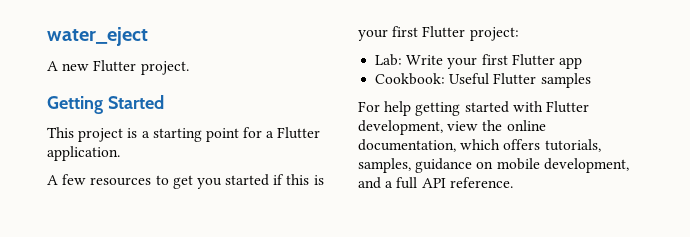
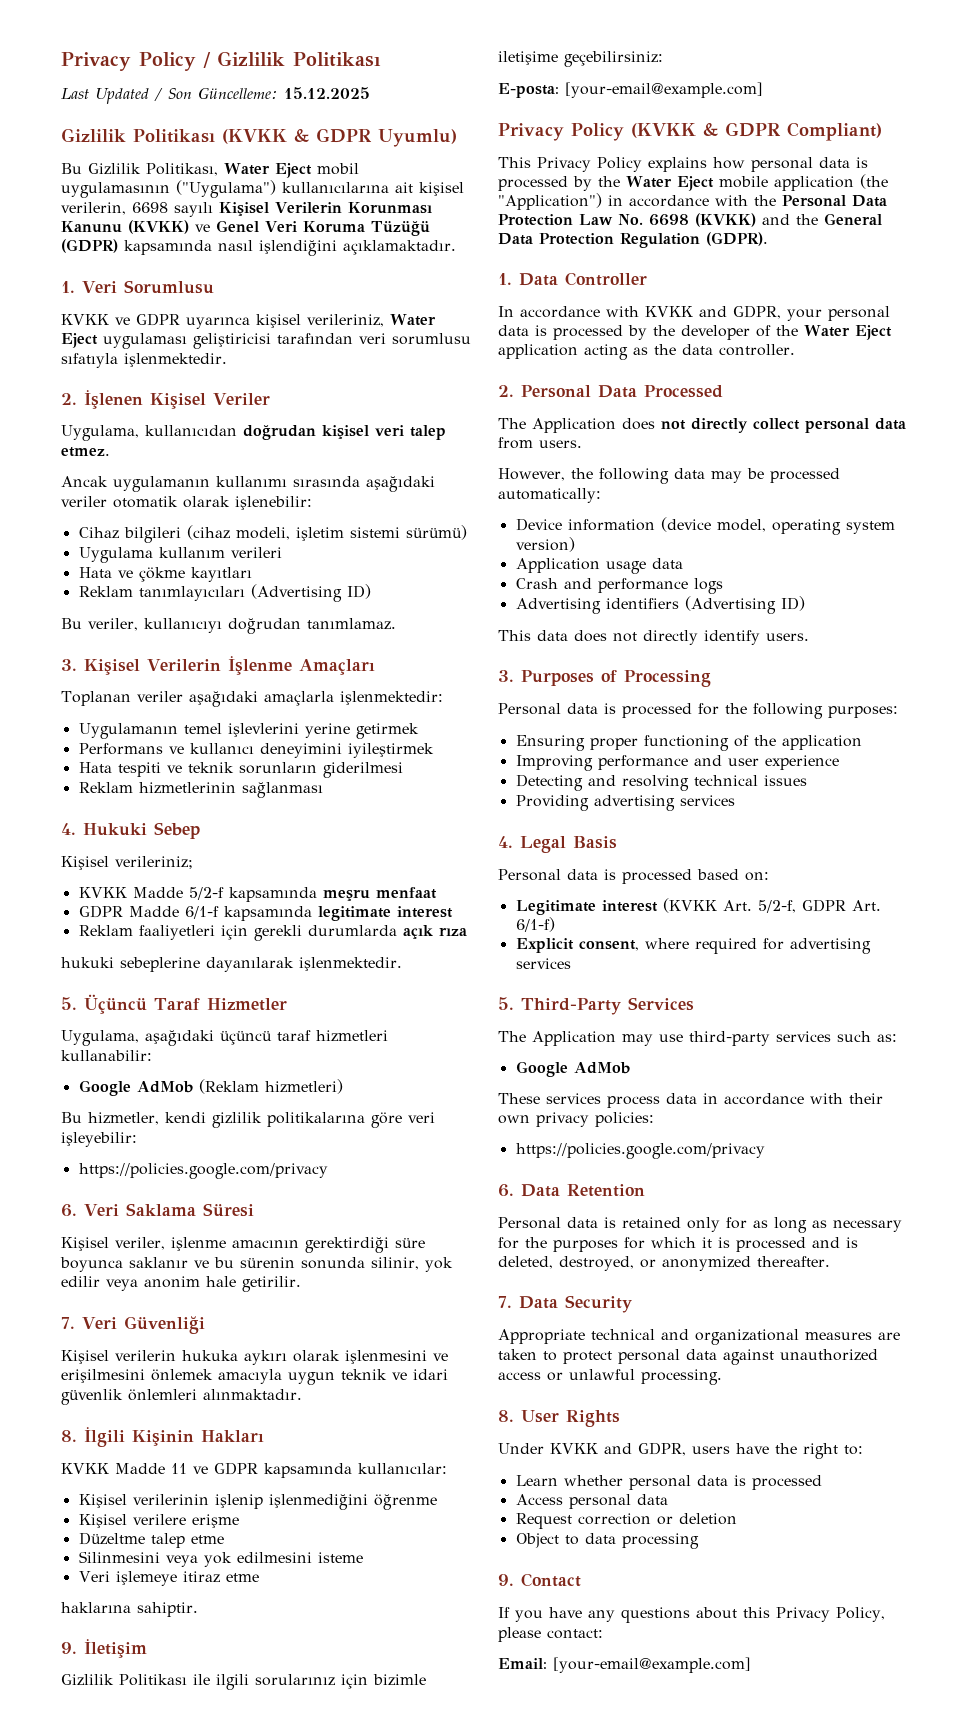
[47,27,148,46] [47,60,189,75] [47,95,164,114] [47,127,321,142] [47,146,120,161] [47,174,324,189] [358,26,519,41] [375,54,582,69] [375,73,591,88] [358,101,589,116] [358,120,546,135] [358,139,601,152] [358,158,629,173] [358,177,513,189] water_eject // A new Flutter project. // Getting Started // This project is a starting point for a Flutter application. // A few resources to get you started if this is your first Flutter project: // Lab: Write your first Flutter app // Cookbook: Useful Flutter samples // For help getting started with Flutter development, view the online documentation, which offers tutorials, samples, guidance on mobile development, and a full API reference. -> [61,51,381,71] [61,87,370,104] [61,128,457,147] [61,163,359,178] [61,180,464,198] [61,202,432,217] [61,220,430,236] [61,239,456,256] [61,280,214,294] [61,313,436,329] [61,333,471,349] [61,353,227,368] [61,390,270,409] [61,425,446,441] [61,447,110,457] [61,476,435,492] [61,496,312,510] [78,525,467,543] [78,547,282,563] [78,567,252,582] [78,584,371,602] [61,618,396,634] [61,656,375,675] [61,691,443,707] [78,723,419,739] [78,743,434,758] [78,762,403,778] [78,782,323,798] [61,822,200,839] [61,856,193,870] [78,887,437,902] [78,905,453,921] [78,925,467,941] [61,957,402,972] [61,994,287,1014] [61,1030,388,1046] [61,1050,152,1061] [78,1079,343,1096] [61,1112,435,1128] [61,1132,137,1147] [78,1163,328,1179] [61,1203,254,1217] [61,1237,425,1253] [60,1257,453,1272] [61,1276,301,1292] [61,1316,205,1334] [61,1350,448,1365] [61,1369,448,1385] [61,1389,302,1405] [61,1427,264,1447] [61,1462,447,1478] [78,1494,437,1510] [78,1514,239,1528] [78,1532,224,1548] [78,1551,363,1567] [78,1571,259,1586] [61,1602,198,1617] [61,1639,147,1658] [61,1674,426,1690] [498,51,663,67] [498,82,763,98] [498,122,882,141] [498,157,868,172] [498,174,888,191] [498,193,887,210] [498,213,882,227] [498,232,768,248] [498,272,647,286] [498,305,890,321] [498,325,892,340] [498,344,795,360] [498,385,723,398] [498,418,906,433] [498,437,582,449] [498,468,840,484] [498,488,601,503] [515,517,895,535] [515,537,575,552] [515,558,683,574] [515,578,723,594] [515,596,805,614] [498,630,809,645] [498,670,711,687] [498,703,898,719] [515,735,862,751] [515,755,839,771] [515,774,807,791] [515,795,735,811] [498,836,617,853] [498,869,769,884] [515,898,881,915] [515,917,555,932] [515,938,871,954] [515,958,571,969] [498,997,694,1015] [498,1031,897,1046] [515,1061,630,1077] [498,1093,883,1108] [498,1112,654,1127] [515,1143,765,1159] [498,1184,645,1197] [498,1217,902,1233] [498,1237,858,1252] [498,1256,830,1271] [498,1295,632,1313] [498,1329,900,1345] [498,1349,878,1365] [498,1369,722,1385] [498,1410,620,1427] [498,1442,863,1459] [515,1475,822,1490] [515,1494,668,1509] [515,1513,737,1529] [515,1533,699,1549] [498,1573,581,1587] [498,1607,885,1623] [498,1627,603,1642] [498,1657,751,1673] Privacy Policy / Gizlilik Politikası // Last Updated / Son Güncelleme: 15.12.2025 // Gizlilik Politikası (KVKK & GDPR Uyumlu) // Bu Gizlilik Politikası, Water Eject mobil uygulamasının ("Uygulama") kullanıcılarına ait kişisel verilerin, 6698 sayılı Kişisel Verilerin Korunması Kanunu (KVKK) ve Genel Veri Koruma Tüzüğü (GDPR) kapsamında nasıl işlendiğini açıklamaktadır. // 1. Veri Sorumlusu // KVKK ve GDPR uyarınca kişisel verileriniz, Water Eject uygulaması geliştiricisi tarafından veri sorumlusu sıfatıyla işlenmektedir. // 2. İşlenen Kişisel Veriler // Uygulama, kullanıcıdan doğrudan kişisel veri talep etmez. // Ancak uygulamanın kullanımı sırasında aşağıdaki veriler otomatik olarak işlenebilir: // Cihaz bilgileri (cihaz modeli, işletim sistemi sürümü) // Uygulama kullanım verileri // Hata ve çökme kayıtları // Reklam tanımlayıcıları (Advertising ID) // Bu veriler, kullanıcıyı doğrudan tanımlamaz. // 3. Kişisel Verilerin İşlenme Amaçları // Toplanan veriler aşağıdaki amaçlarla işlenmektedir: // Uygulamanın temel işlevlerini yerine getirmek // Performans ve kullanıcı deneyimini iyileştirmek // Hata tespiti ve teknik sorunların giderilmesi // Reklam hizmetlerinin sağlanması // 4. Hukuki Sebep // Kişisel verileriniz; // KVKK Madde 5/2-f kapsamında meşru menfaat // GDPR Madde 6/1-f kapsamında legitimate interest // Reklam faaliyetleri için gerekli durumlarda açık rıza // hukuki sebeplerine dayanılarak işlenmektedir. // 5. Üçüncü Taraf Hizmetler // Uygulama, aşağıdaki üçüncü taraf hizmetleri kullanabilir: // Google AdMob (Reklam hizmetleri) // Bu hizmetler, kendi gizlilik politikalarına göre veri işleyebilir: // https://policies.google.com/privacy // 6. Veri Saklama Süresi // Kişisel veriler, işlenme amacının gerektirdiği süre boyunca saklanır ve bu sürenin sonunda silinir, yok edilir veya anonim hale getirilir. // 7. Veri Güvenliği // Kişisel verilerin hukuka aykırı olarak işlenmesini ve erişilmesini önlemek amacıyla uygun teknik ve idari güvenlik önlemleri alınmaktadır. // 8. İlgili Kişinin Hakları // KVKK Madde 11 ve GDPR kapsamında kullanıcılar: // Kişisel verilerinin işlenip işlenmediğini öğrenme // Kişisel verilere erişme // Düzeltme talep etme // Silinmesini veya yok edilmesini isteme // Veri işlemeye itiraz etme // haklarına sahiptir. // 9. İletişim // Gizlilik Politikası ile ilgili sorularınız için bizimle iletişime geçebilirsiniz: // E-posta: [your-email@example.com] // Privacy Policy (KVKK & GDPR Compliant) // This Privacy Policy explains how personal data is processed by the Water Eject mobile application (the "Application") in accordance with the Personal Data Protection Law No. 6698 (KVKK) and the General Data Protection Regulation (GDPR). // 1. Data Controller // In accordance with KVKK and GDPR, your personal data is processed by the developer of the Water Eject application acting as the data controller. // 2. Personal Data Processed // The Application does not directly collect personal data from users. // However, the following data may be processed automatically: // Device information (device model, operating system version) // Application usage data // Crash and performance logs // Advertising identifiers (Advertising ID) // This data does not directly identify users. // 3. Purposes of Processing // Personal data is processed for the following purposes: // Ensuring proper functioning of the application // Improving performance and user experience // Detecting and resolving technical issues // Providing advertising services // 4. Legal Basis // Personal data is processed based on: // Legitimate interest (KVKK Art. 5/2-f, GDPR Art. 6/1-f) // Explicit consent, where required for advertising services // 5. Third-Party Services // The Application may use third-party services such as: // Google AdMob // These services process data in accordance with their own privacy policies: // https://policies.google.com/privacy // 6. Data Retention // Personal data is retained only for as long as necessary for the purposes for which it is processed and is deleted, destroyed, or anonymized thereafter. // 7. Data Security // Appropriate technical and organizational measures are taken to protect personal data against unauthorized access or unlawful processing. // 8. User Rights // Under KVKK and GDPR, users have the right to: // Learn whether personal data is processed // Access personal data // Request correction or deletion // Object to data processing // 9. Contact // If you have any questions about this Privacy Policy, please contact: // Email: [your-email@example.com]

